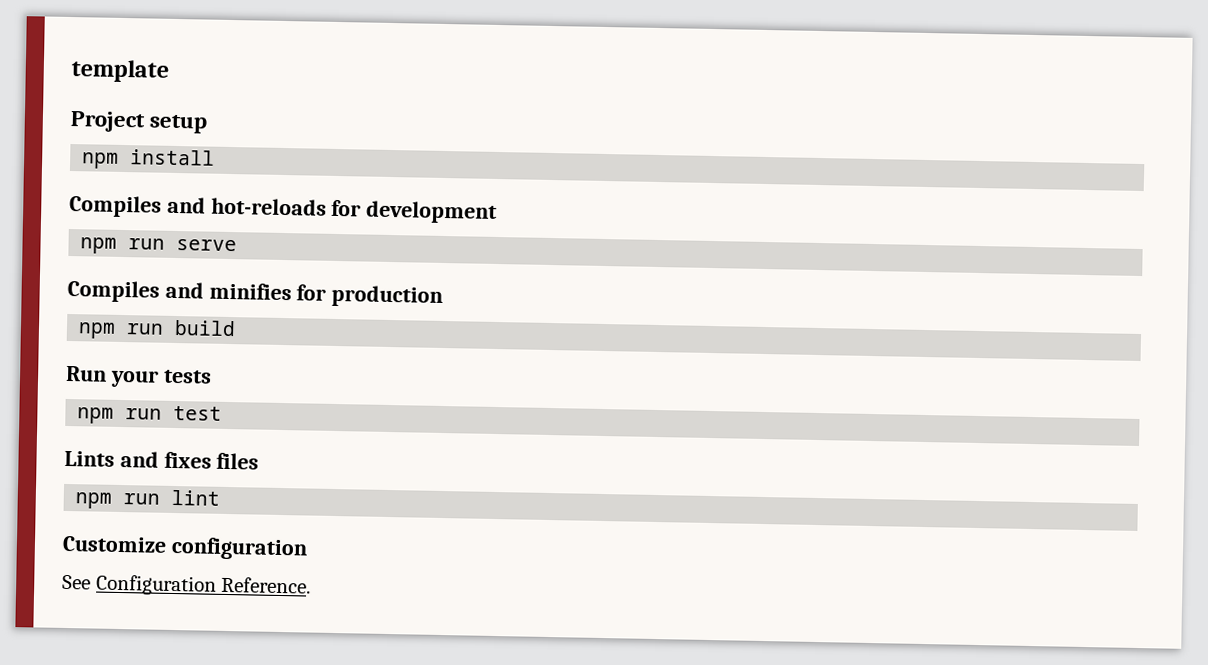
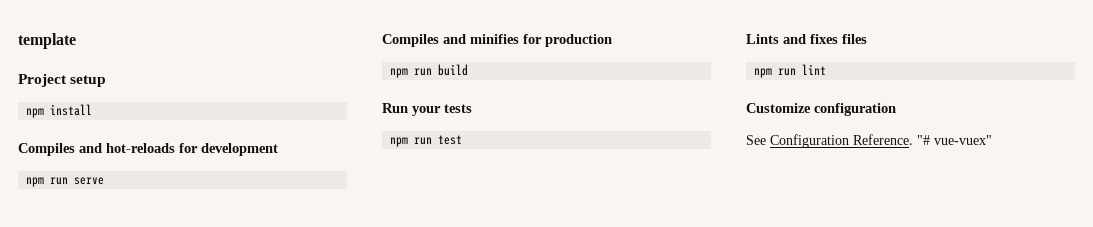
(312, 585) none -> [917,135,992,145] "# vue-vuex"

